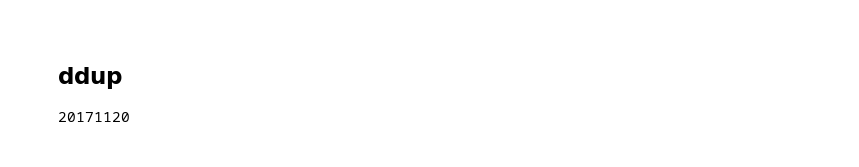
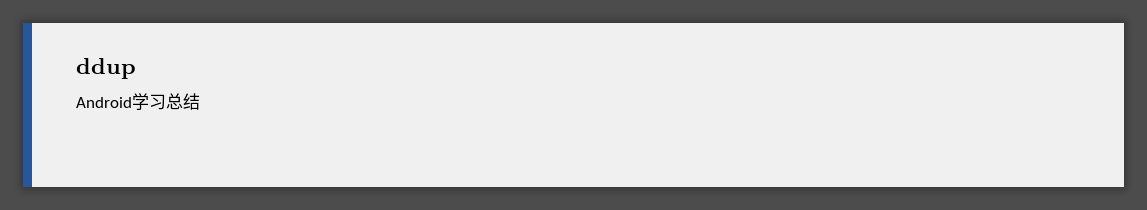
[58,112,130,122] 20171120 -> [76,93,200,110] Android学习总结

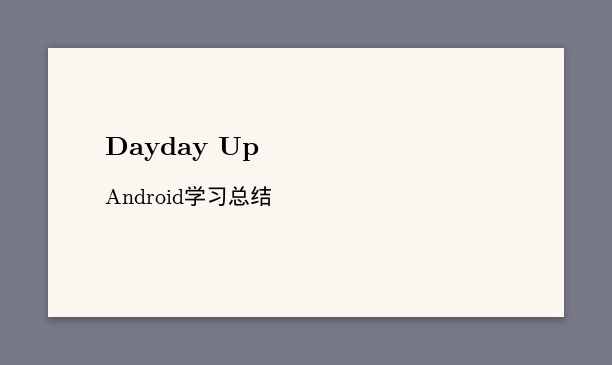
[76,58,136,79] ddup -> [105,137,259,161] Dayday Up

